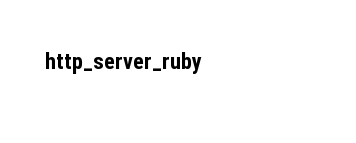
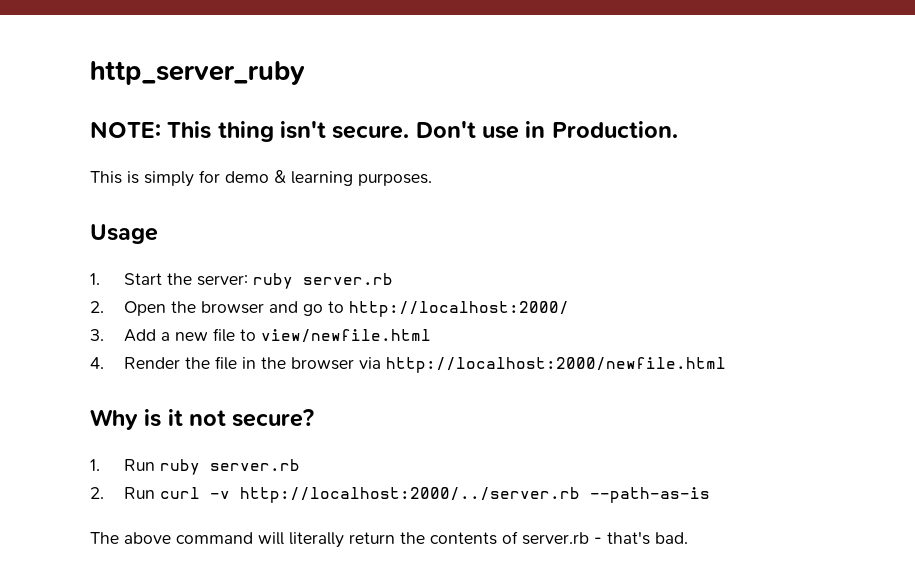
(202, 63) none -> [90,121,678,142] [90,170,432,187] [90,224,158,244] [90,273,393,289] [90,301,569,317] [90,328,431,343] [90,356,726,373] [90,409,315,430] [90,459,300,475] [90,487,710,503] [90,531,688,548] // NOTE: This thing isn't secure. Don't use in Production. // This is simply for demo & learning purposes. // Usage // 1. Start the server: ruby server.rb // 2. Open the browser and go to http://localhost:2000/ // 3. Add a new file to view/newfile.html // 4. Render the file in the browser via http://localhost:2000/newfile.html // Why is it not secure? // 1. Run ruby server.rb // 2. Run curl -v http://localhost:2000/../server.rb --path-as-is // The above command will literally return the contents of server.rb - that's bad.

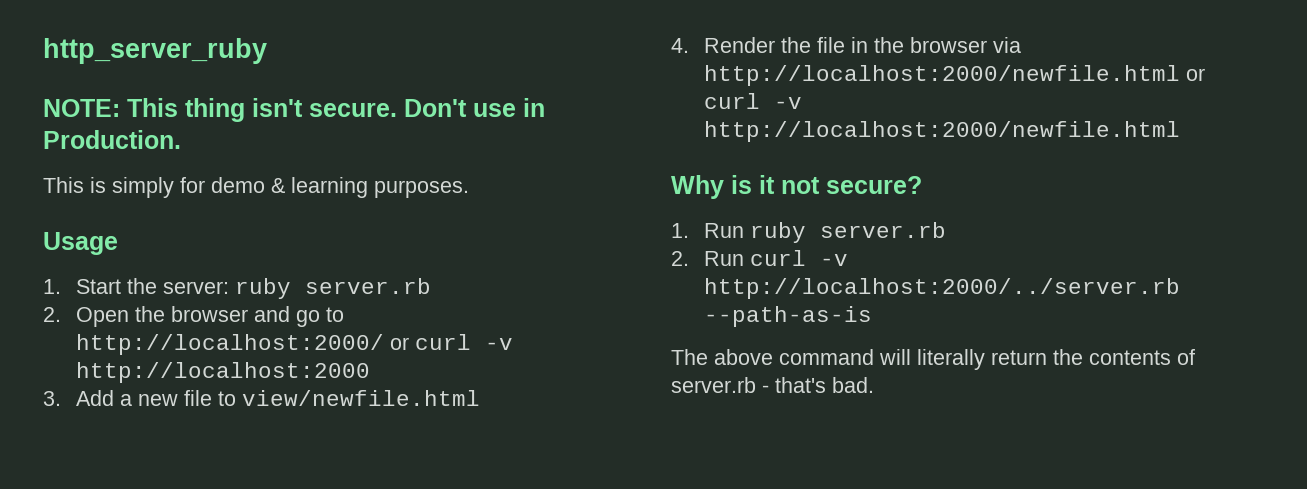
(569, 309) none -> [389,334,513,350] [75,362,370,383] or curl -v http://localhost:2000
(726, 365) none -> [1185,68,1205,81] [703,93,802,109] [703,121,1180,142] or curl -v http://localhost:2000/newfile.html

